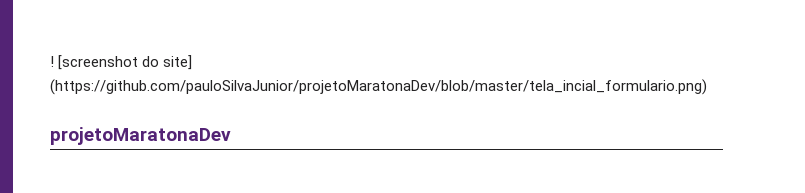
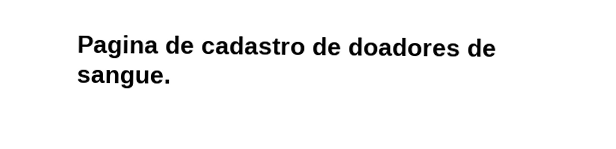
[50,55,193,70] [50,79,707,95] [50,127,231,145] ! [screenshot do site] (https://github.com/pauloSilvaJunior/projetoMaratonaDev/blob/master/tela_incial_formulario.png) // projetoMaratonaDev -> [77,34,497,59] [76,69,172,89] Pagina de cadastro de doadores de sangue.

